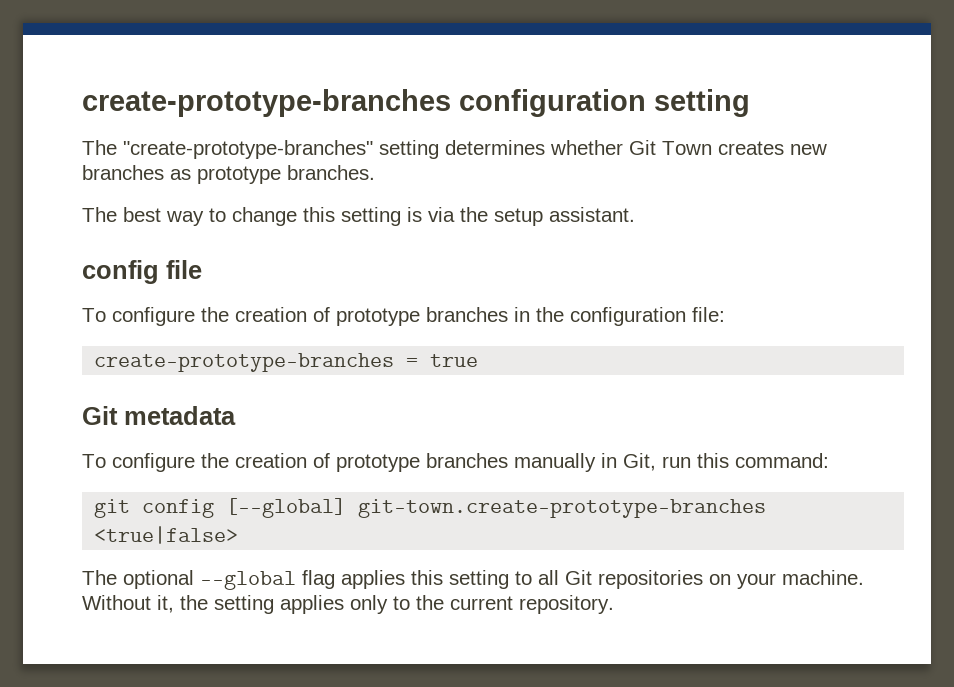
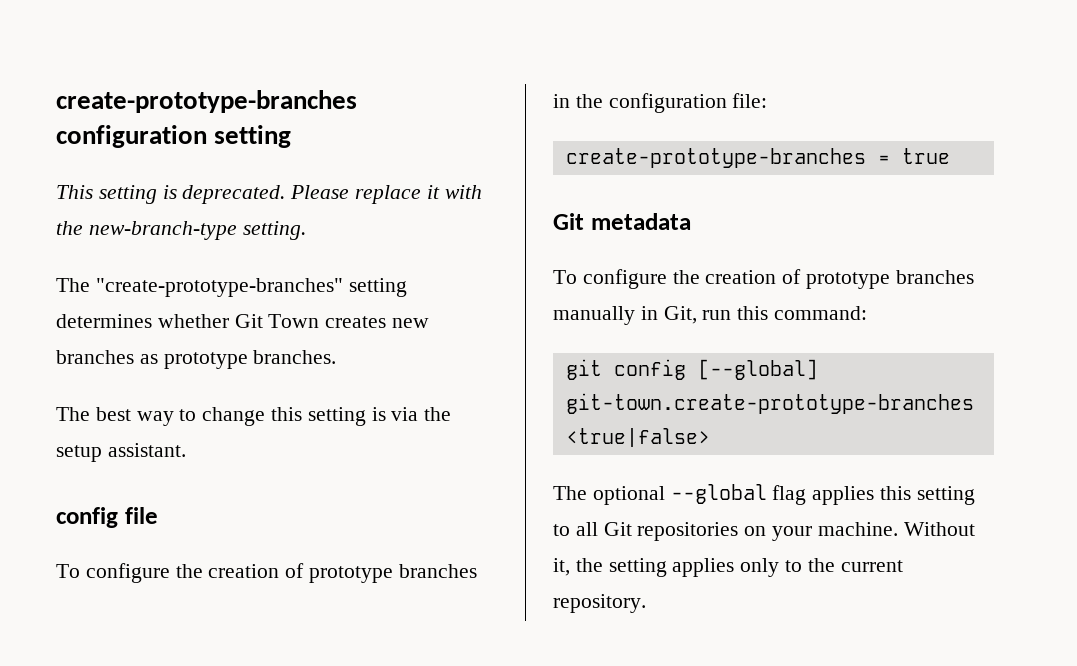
(750, 103) none -> [56,185,482,204] [56,221,306,240] // This setting is deprecated. Please replace it with the new-branch-type setting.

